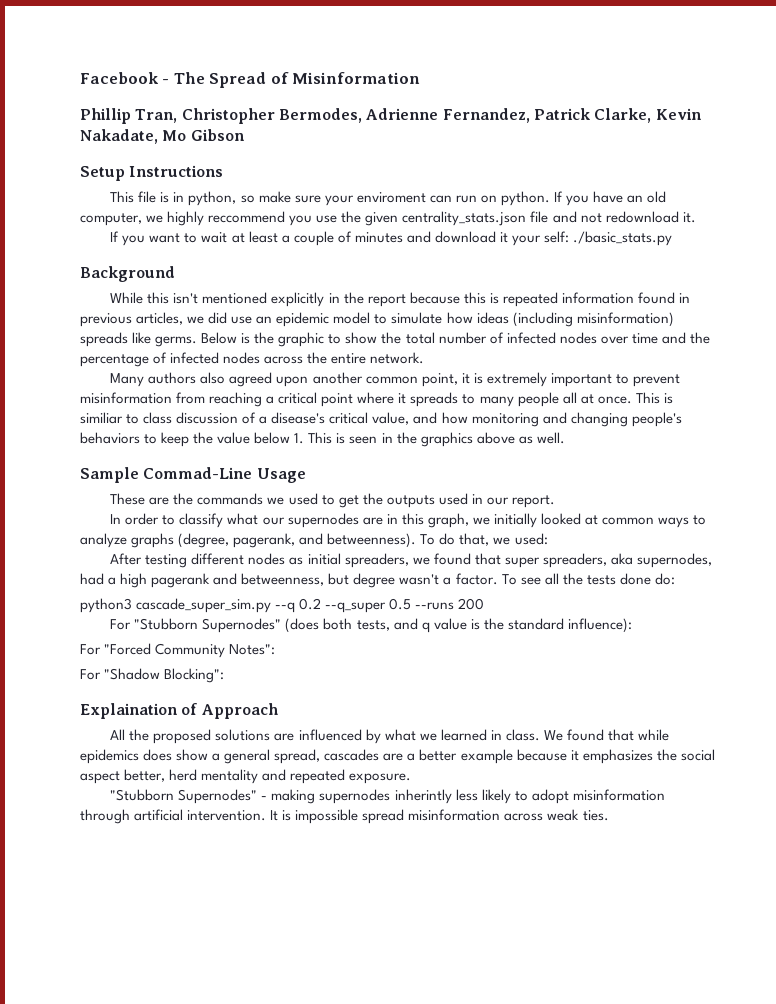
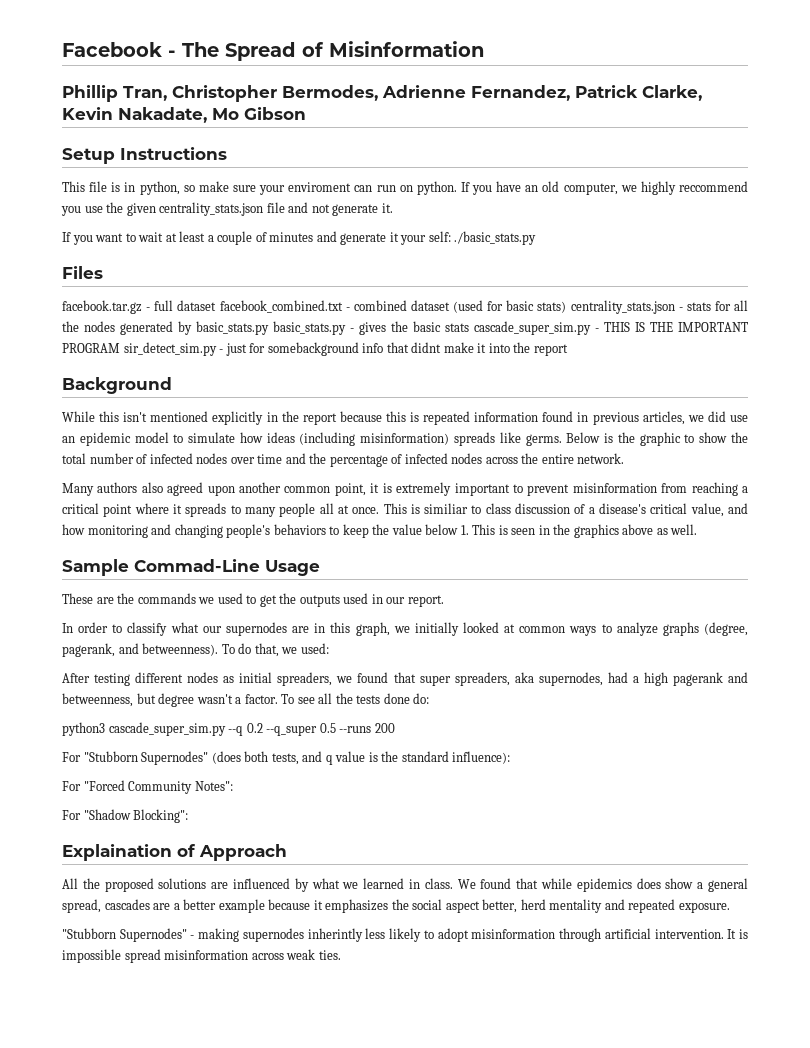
[605,211,679,223] redownload -> [332,204,379,216] generate
[434,231,496,243] download -> [340,233,387,245] generate
(673, 238) none -> [62,266,103,279] [62,300,748,314] [62,321,748,335] [62,342,568,356] // Files // facebook.tar.gz - full dataset facebook_combined.txt - combined dataset (used for basic stats) centrality_stats.json - stats for all the nodes generated by basic_stats.py basic_stats.py - gives the basic stats cascade_super_sim.py - THIS IS THE IMPORTANT PROGRAM sir_detect_sim.py - just for somebackground info that didnt make it into the report

